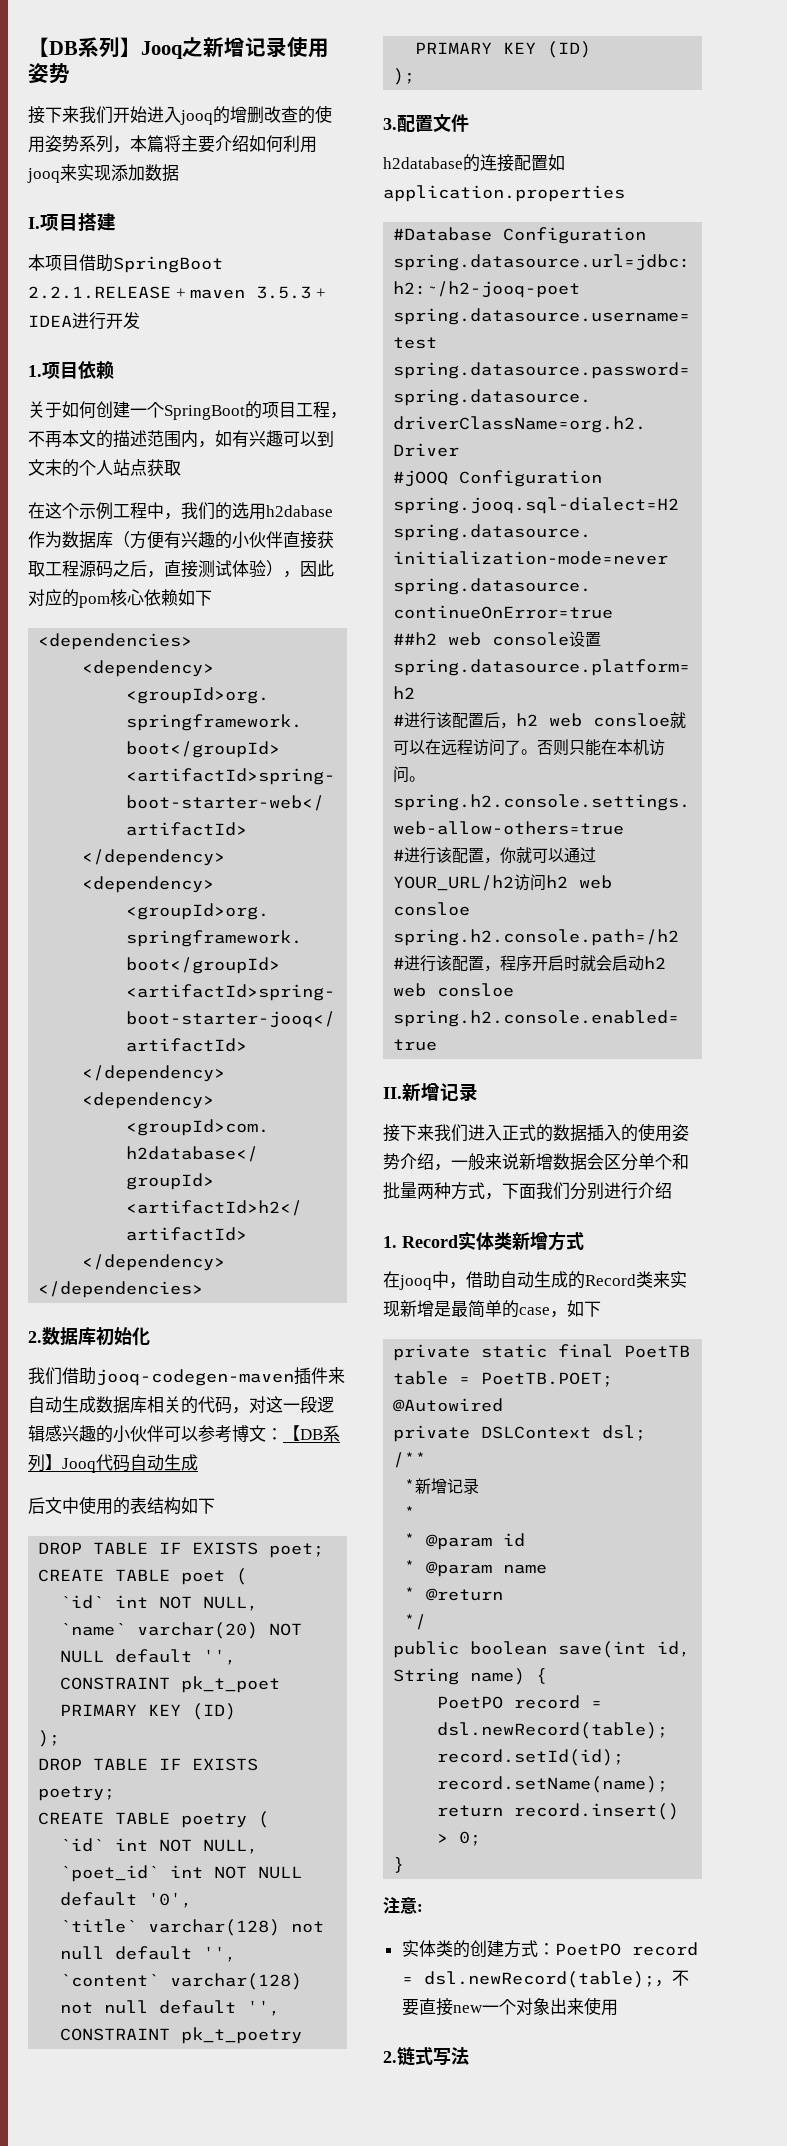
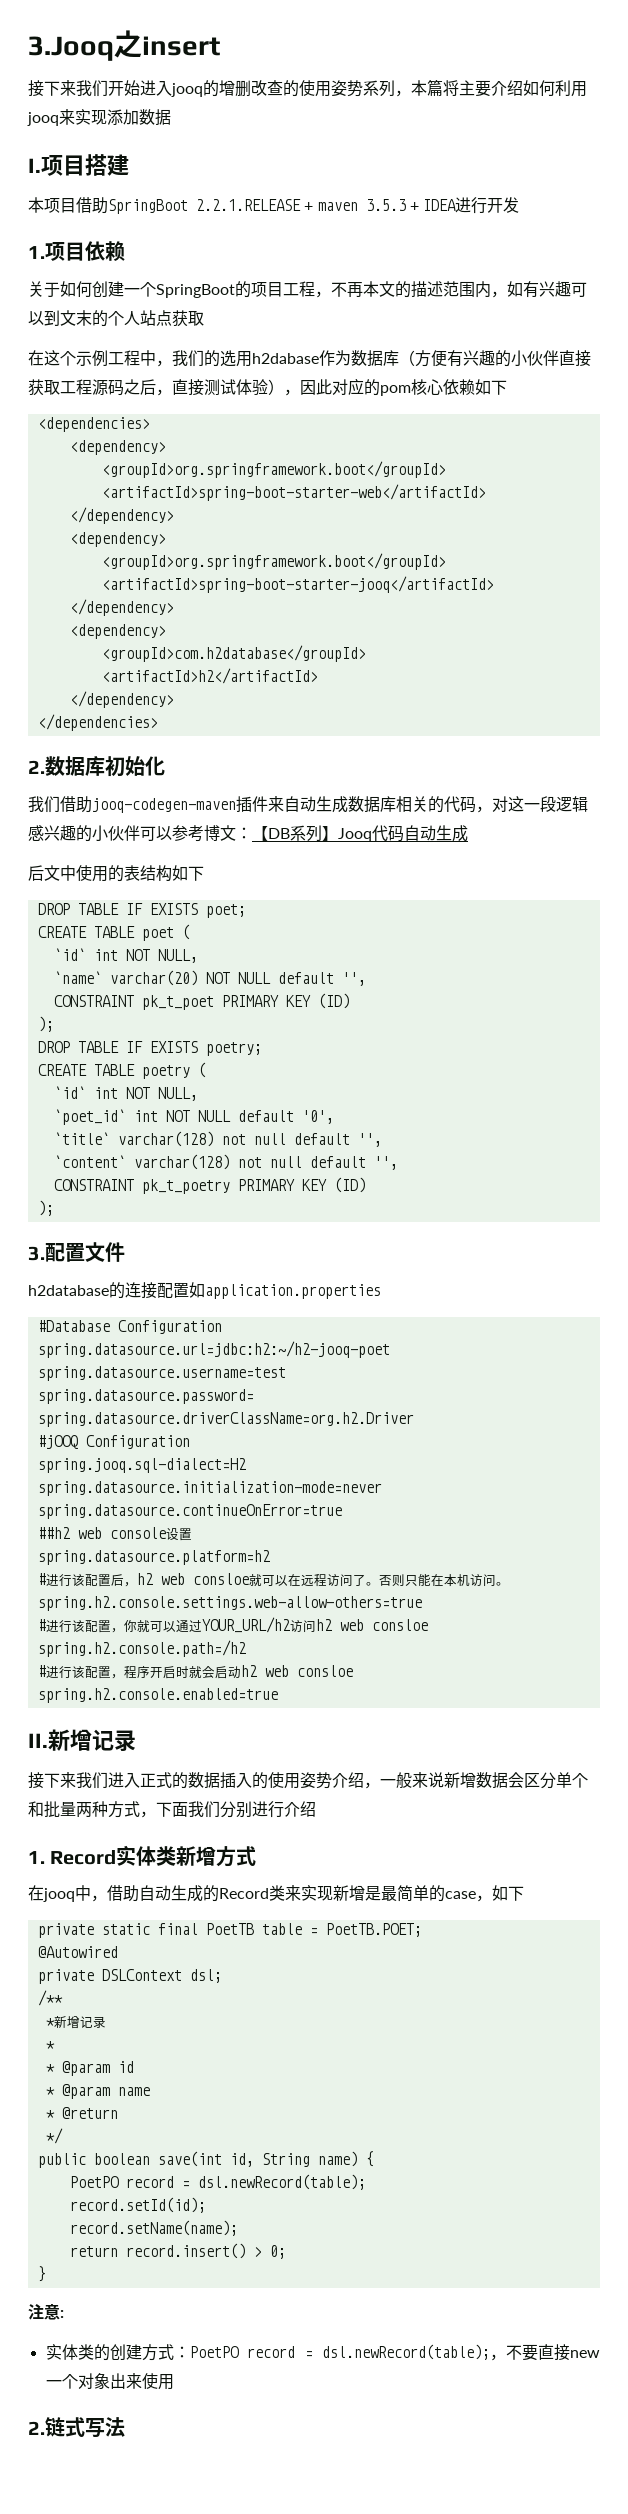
[28,37,329,59] [28,63,70,84] 【DB系列】Jooq之新增记录使用姿势 -> [28,30,220,61] 3.Jooq之insert

